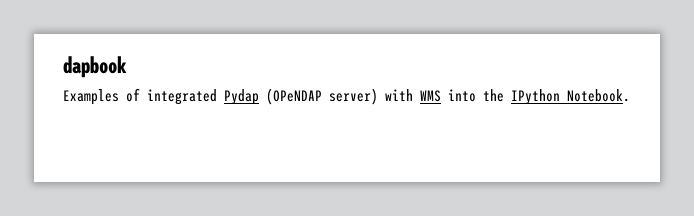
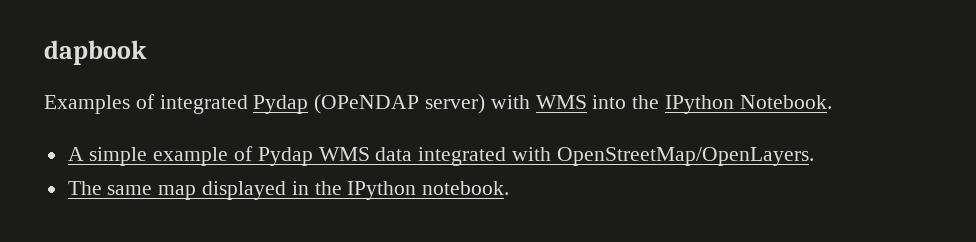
(630, 95) none -> [67,146,814,166] [67,181,510,200] // A simple example of Pydap WMS data integrated with OpenStreetMap/OpenLayers. // The same map displayed in the IPython notebook.

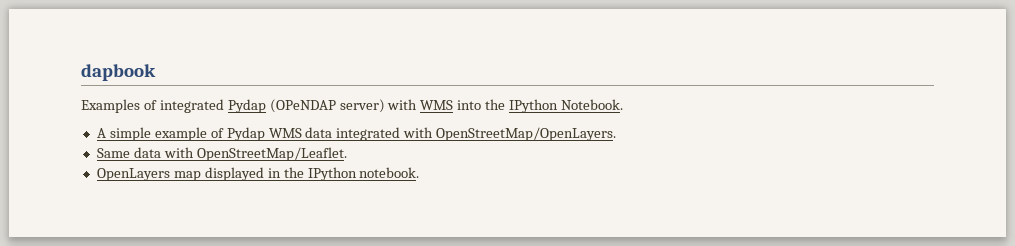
[67,181,153,195] The same -> [96,147,347,161] [96,168,170,181] Same data with OpenStreetMap/Leaflet. // OpenLayers

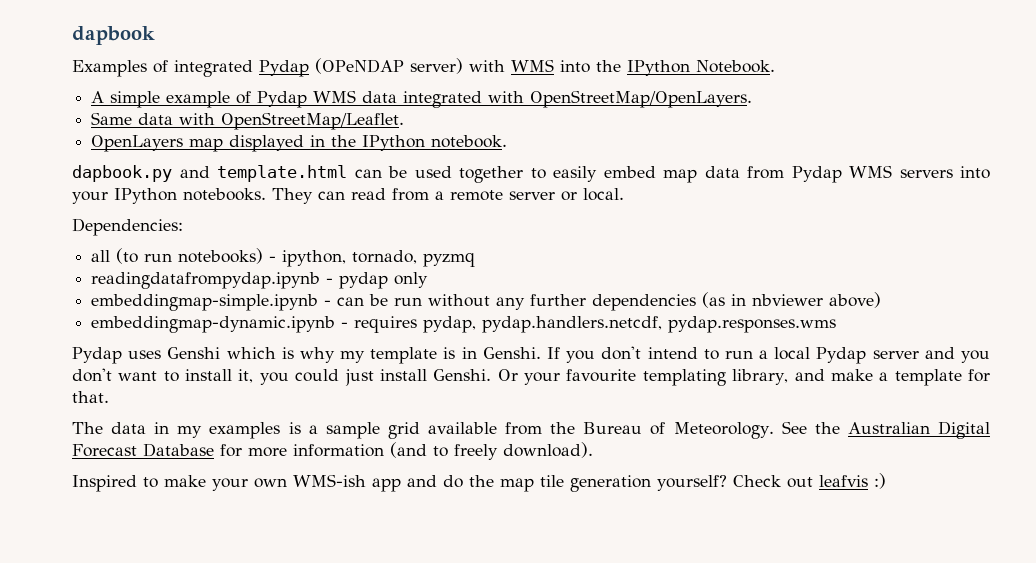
(420, 172) none -> [72,165,990,183] [72,188,624,204] [72,218,183,236] [91,248,476,267] [91,272,429,289] [91,292,882,311] [91,316,837,333] [72,346,990,364] [72,368,990,386] [72,391,109,403] [72,421,990,439] [72,442,593,460] [72,473,886,492] // dapbook.py and template.html can be used together to easily embed map data from Pydap WMS servers into your IPython notebooks. They can read from a remote server or local. // Dependencies: // all (to run notebooks) - ipython, tornado, pyzmq // readingdatafrompydap.ipynb - pydap only // embeddingmap-simple.ipynb - can be run without any further dependencies (as in nbviewer above) // embeddingmap-dynamic.ipynb - requires pydap, pydap.handlers.netcdf, pydap.responses.wms // Pydap uses Genshi which is why my template is in Genshi. If you don't intend to run a local Pydap server and you don't want to install it, you could just install Genshi. Or your favourite templating library, and make a template for that. // The data in my examples is a sample grid available from the Bureau of Meteorology. See the Australian Digital Forecast Database for more information (and to freely download). // Inspired to make your own WMS-ish app and do the map tile generation yourself? Check out leafvis :)

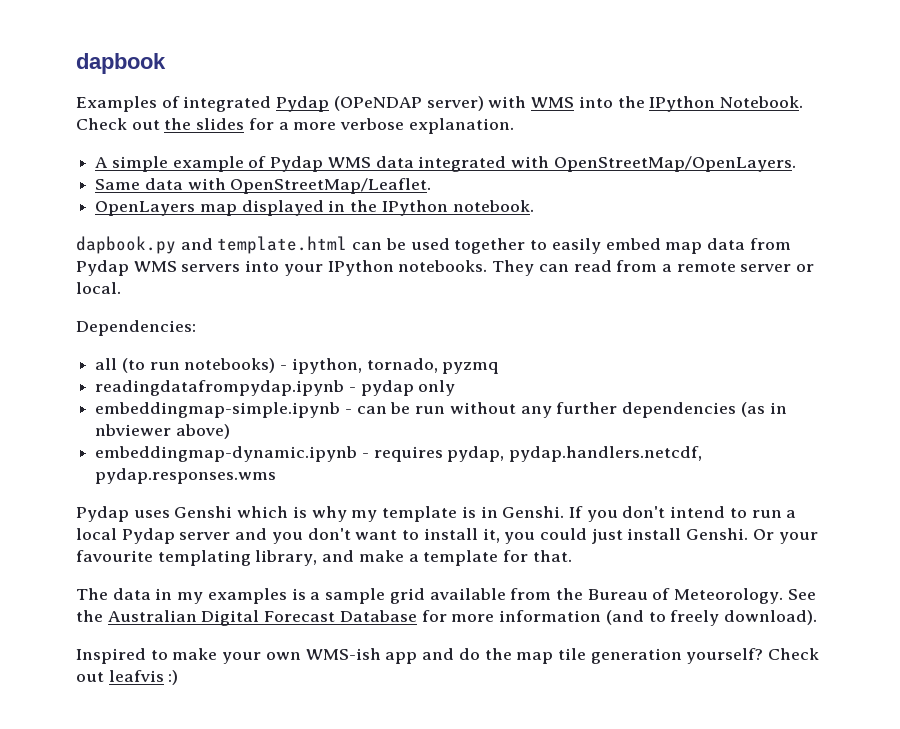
(775, 66) none -> [76,118,514,134] Check out the slides for a more verbose explanation.

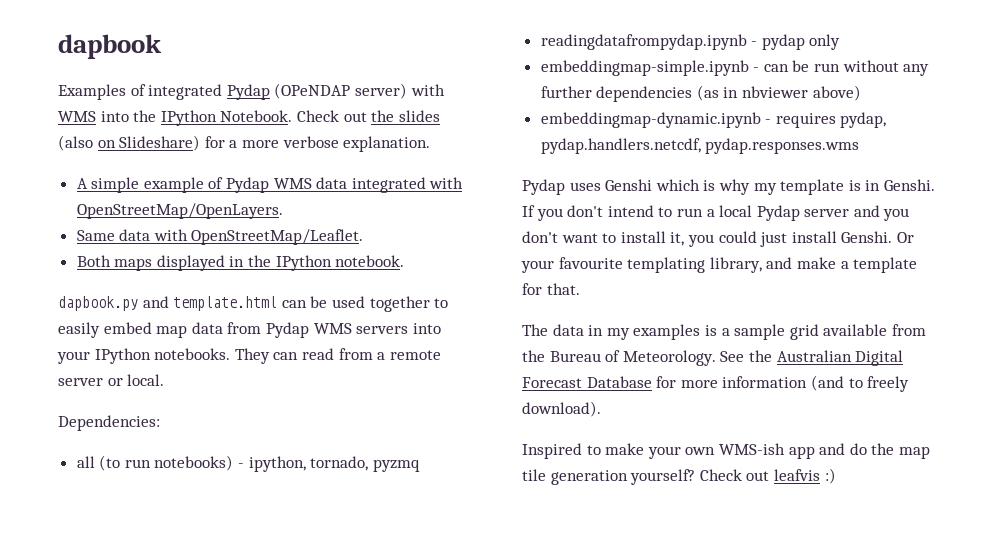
(245, 124) none -> [58,135,201,151] (also on Slideshare)
[95,201,237,216] OpenLayers map -> [76,255,153,271] Both maps

